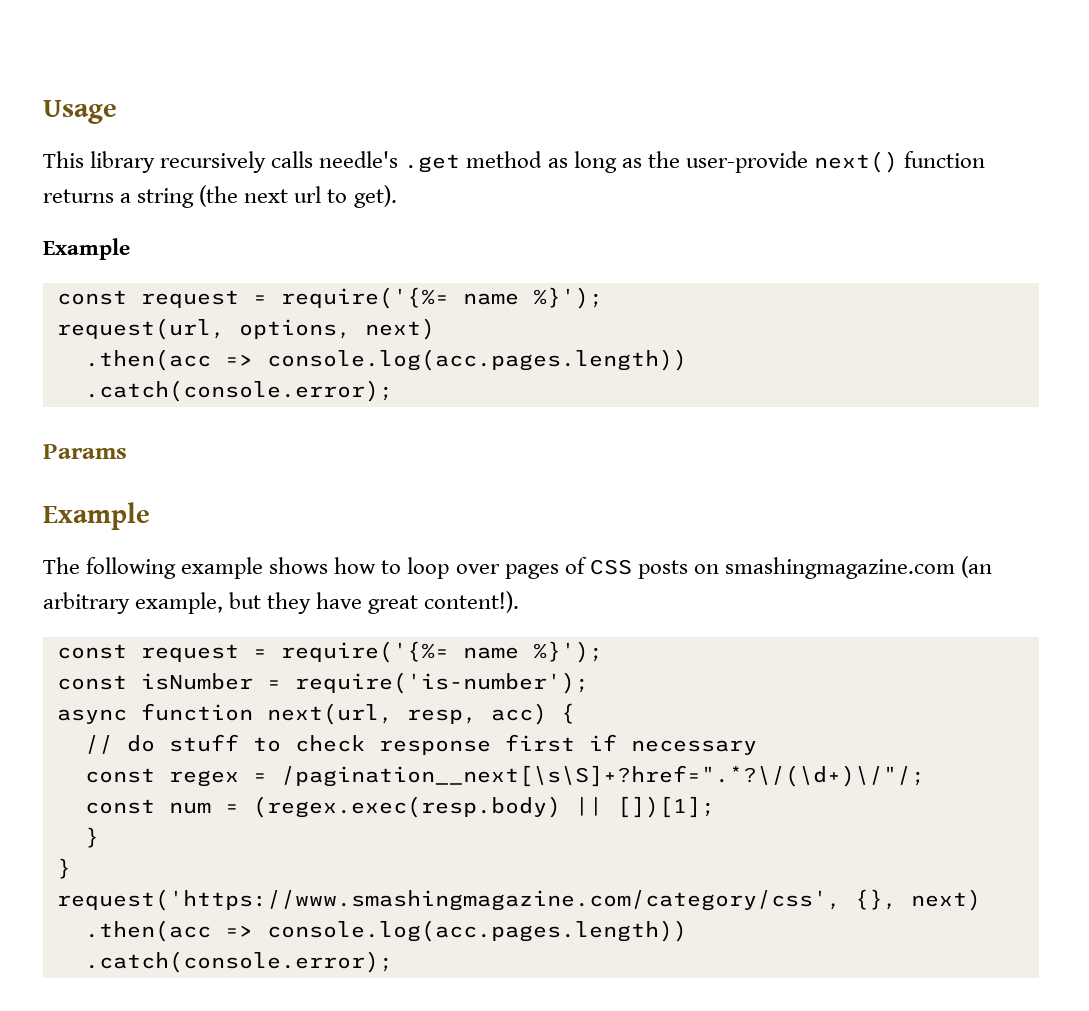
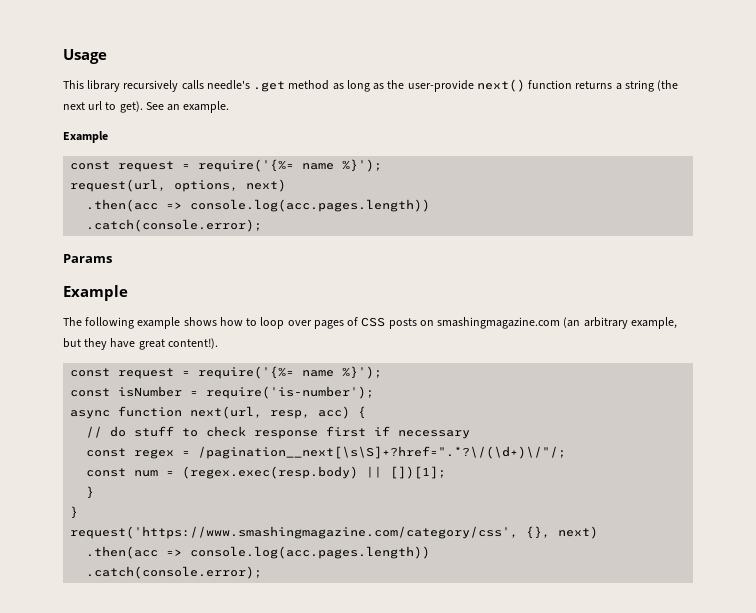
(397, 196) none -> [145,101,230,113] See an example.

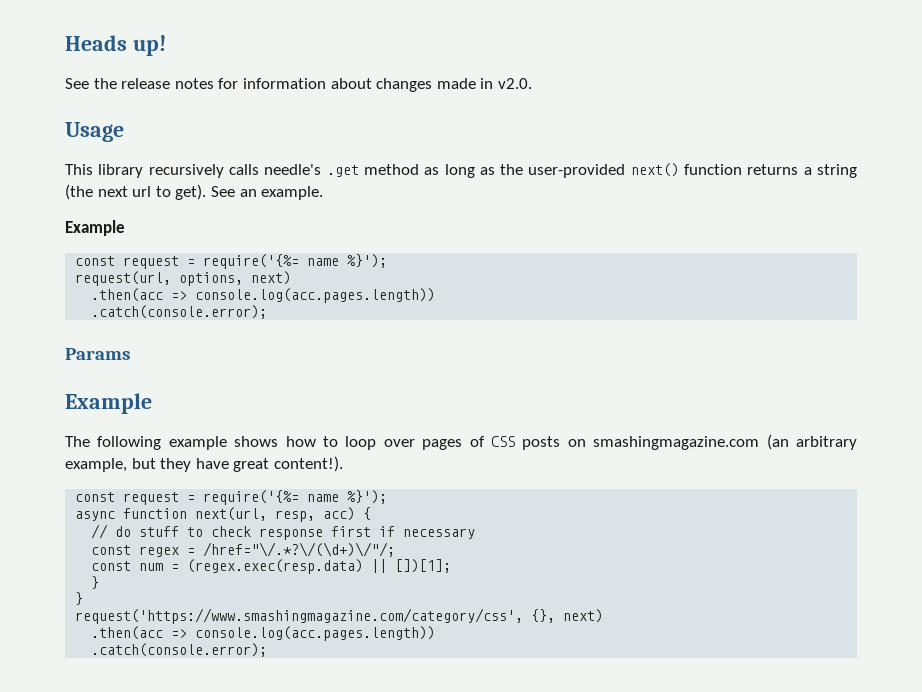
(63, 56) none -> [65,35,166,56] [65,78,532,92] Heads up! // See the release notes for information about changes made in v2.0. //
[407,80,474,92] user-provide -> [528,164,626,178] user-provided
[70,386,375,399] // const isNumber = require('is-number'); -> (388, 497) none
[198,446,567,459] /pagination__next[\s\S]+?href=".*?\/(\d+)\/"/; -> [203,542,396,557] /href="\/.*?\/(\d+)\/"/;
[182,466,359,479] (regex.exec(resp.body) -> [187,559,364,574] (regex.exec(resp.data)

